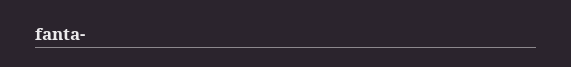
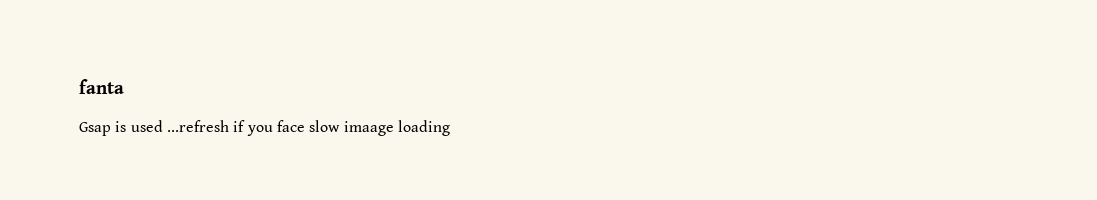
[35,28,85,40] fanta- -> [79,79,124,94] [79,120,450,136] fanta // Gsap is used ...refresh if you face slow imaage loading

